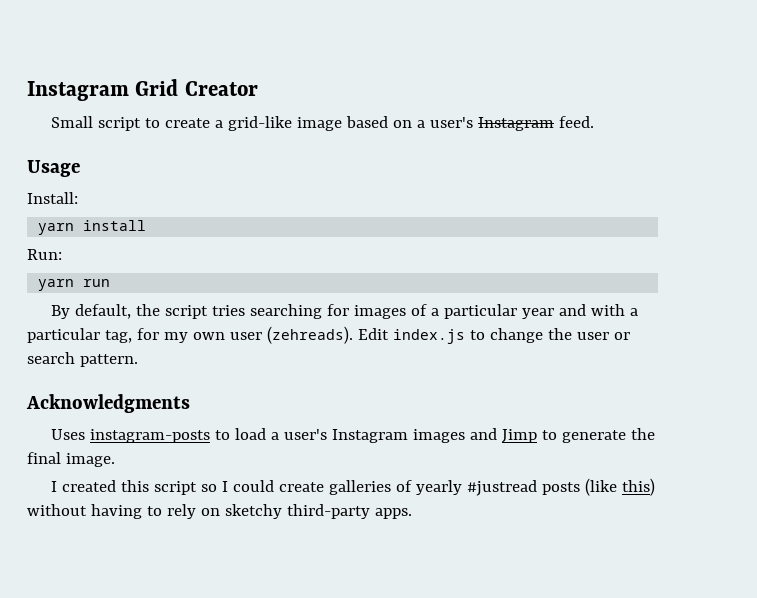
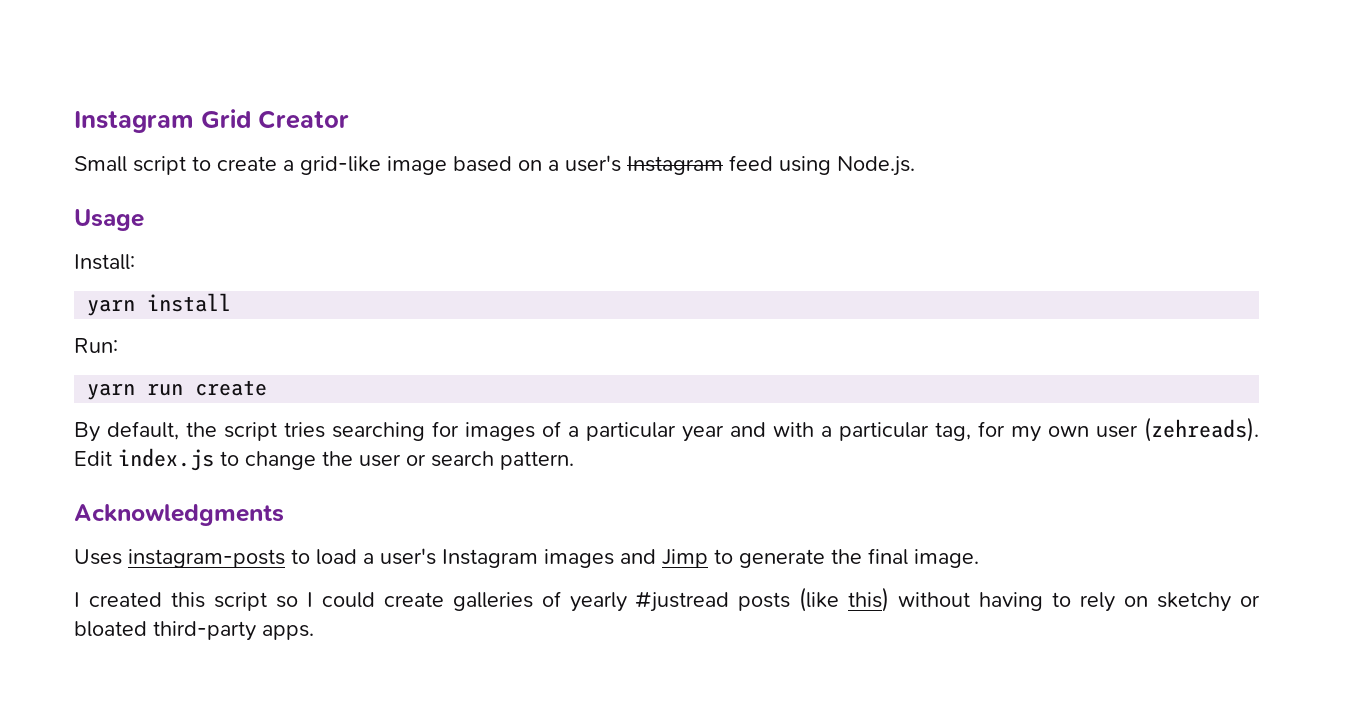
[559,116,595,128] feed. -> [729,155,915,176] feed using Node.js.
(111, 283) none -> [195,380,268,396] create
(282, 511) none -> [1240,595,1261,607] [74,621,147,637] or bloated

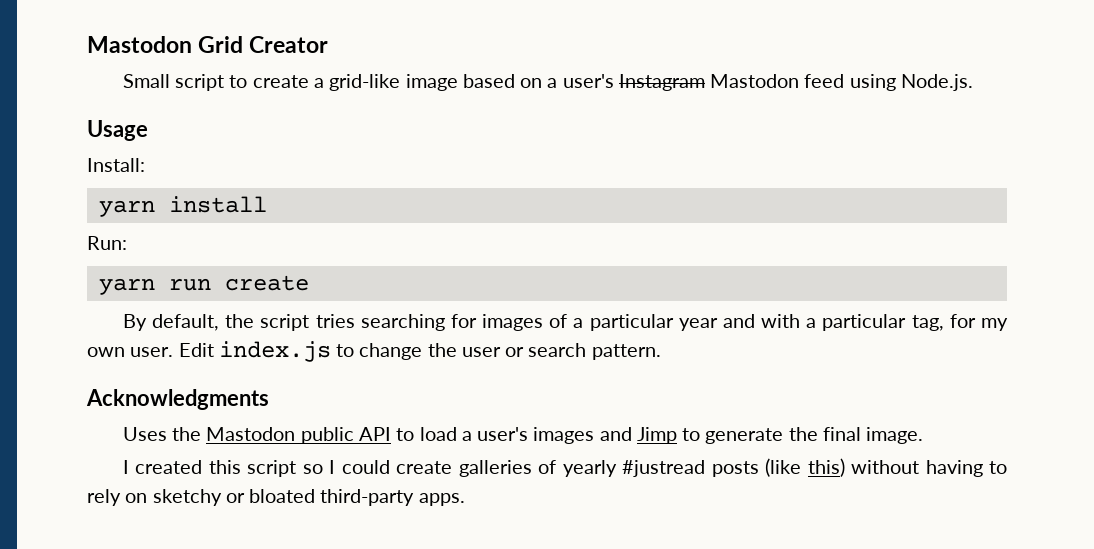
[74,111,194,133] Instagram -> [87,36,192,53] Mastodon
(723, 165) none -> [710,74,800,88] Mastodon
[1096,417,1259,442] user (zehreads). -> [130,347,174,357] user.
[128,549,285,568] instagram-posts -> [172,427,391,444] the Mastodon public API
[442,549,538,568] Instagram -> (529, 434) none

